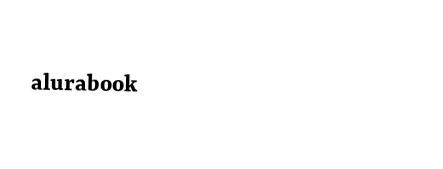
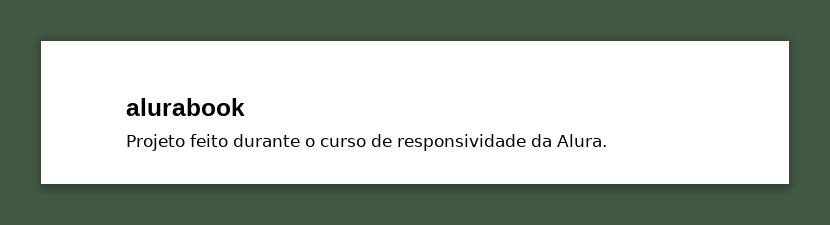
(139, 82) none -> [126,134,607,151] // Projeto feito durante o curso de responsividade da Alura.

